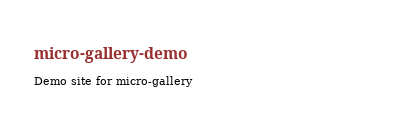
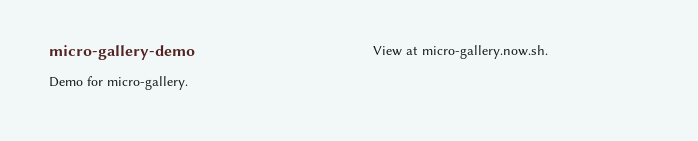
[71,76,193,87] site for micro-gallery -> [87,76,188,90] [373,45,548,59] for micro-gallery. // View at micro-gallery.now.sh.

